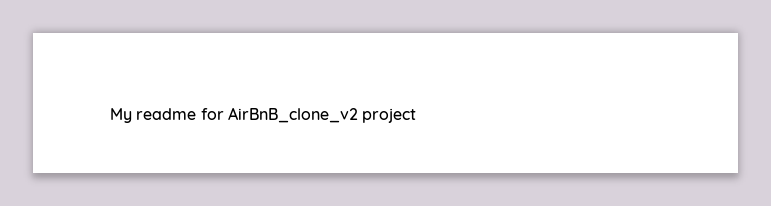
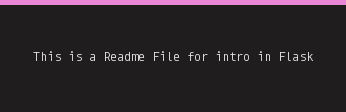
[110,107,417,123] My readme for AirBnB_clone_v2 project -> [33,51,314,61] This is a Readme File for intro in Flask

